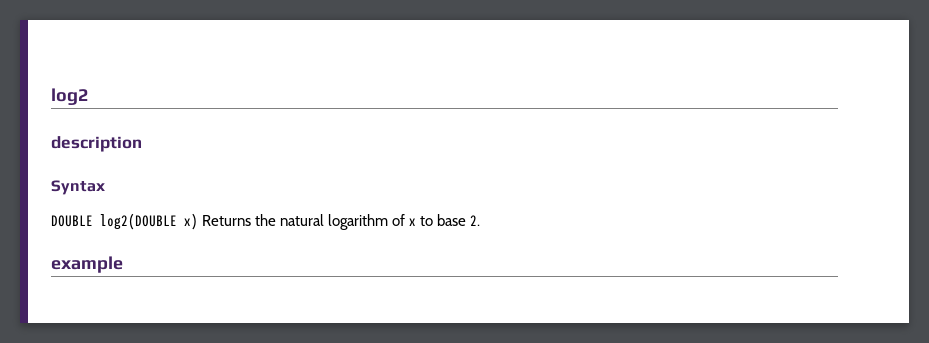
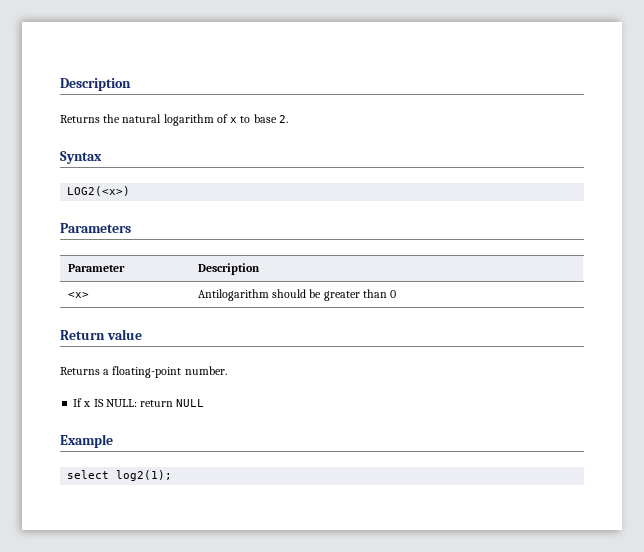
[51,88,88,105] [51,136,142,152] [51,180,105,195] [51,213,198,230] log2 // description // Syntax // DOUBLE log2(DOUBLE x) -> [60,78,131,91] Description //
[51,256,123,273] example -> [60,151,102,164] [67,186,131,196] [60,223,131,233] [67,264,125,272] [197,263,260,275] [67,292,89,298] [197,289,397,301] [60,329,142,340] [60,366,227,378] [73,398,205,407] [60,434,113,448] [67,470,173,481] Syntax // LOG2(<x>) // Parameters // Parameter | Description // <x> | Antilogarithm should be greater than 0 // Return value // Returns a floating-point number. // If x IS NULL: return NULL // Example // select log2(1);

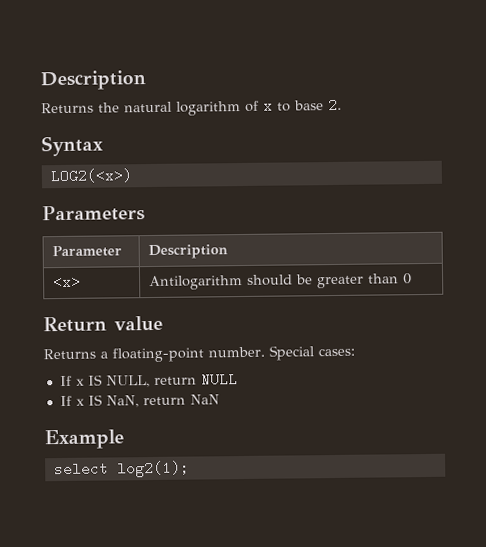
[73,398,137,407] // If x IS NULL: -> [269,345,355,361] [59,374,150,388] Special cases: // If x IS NULL,
(205, 403) none -> [59,394,220,408] // If x IS NaN, return NaN

